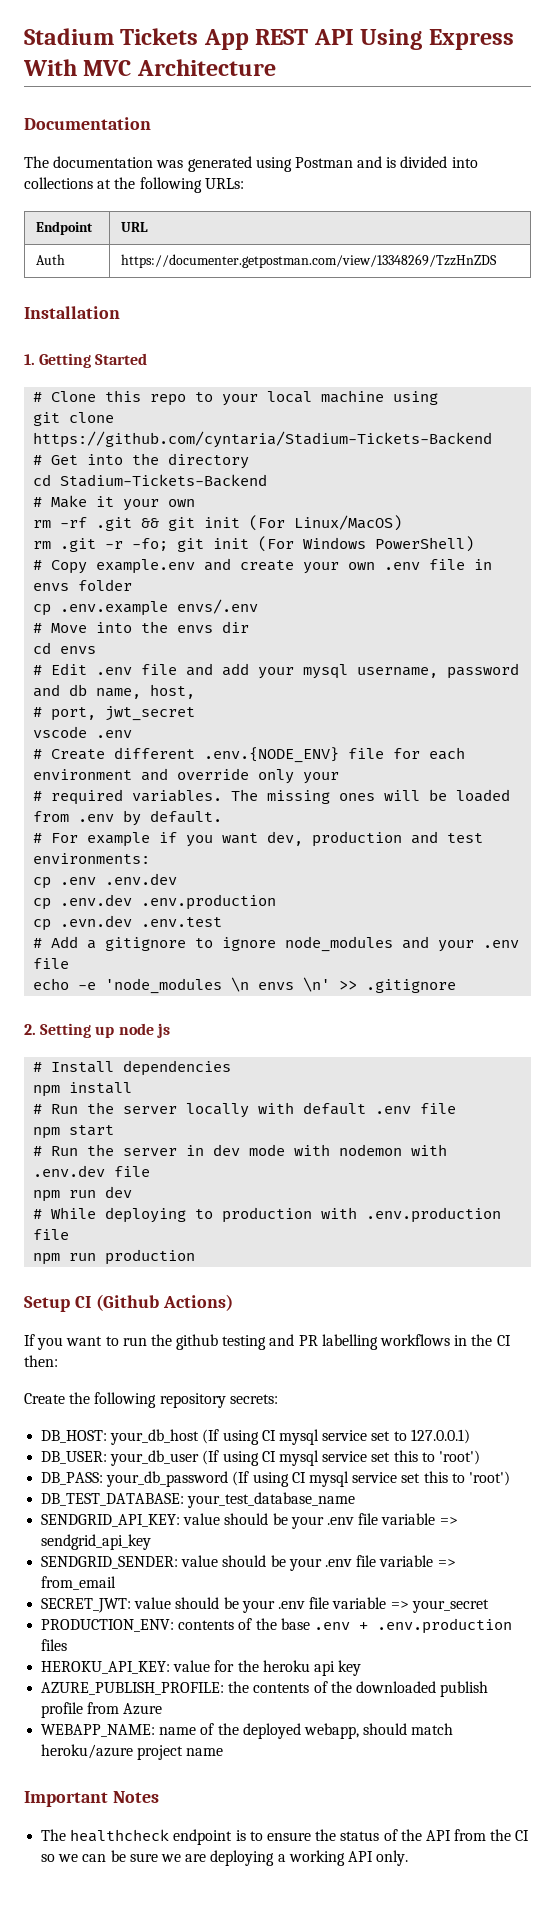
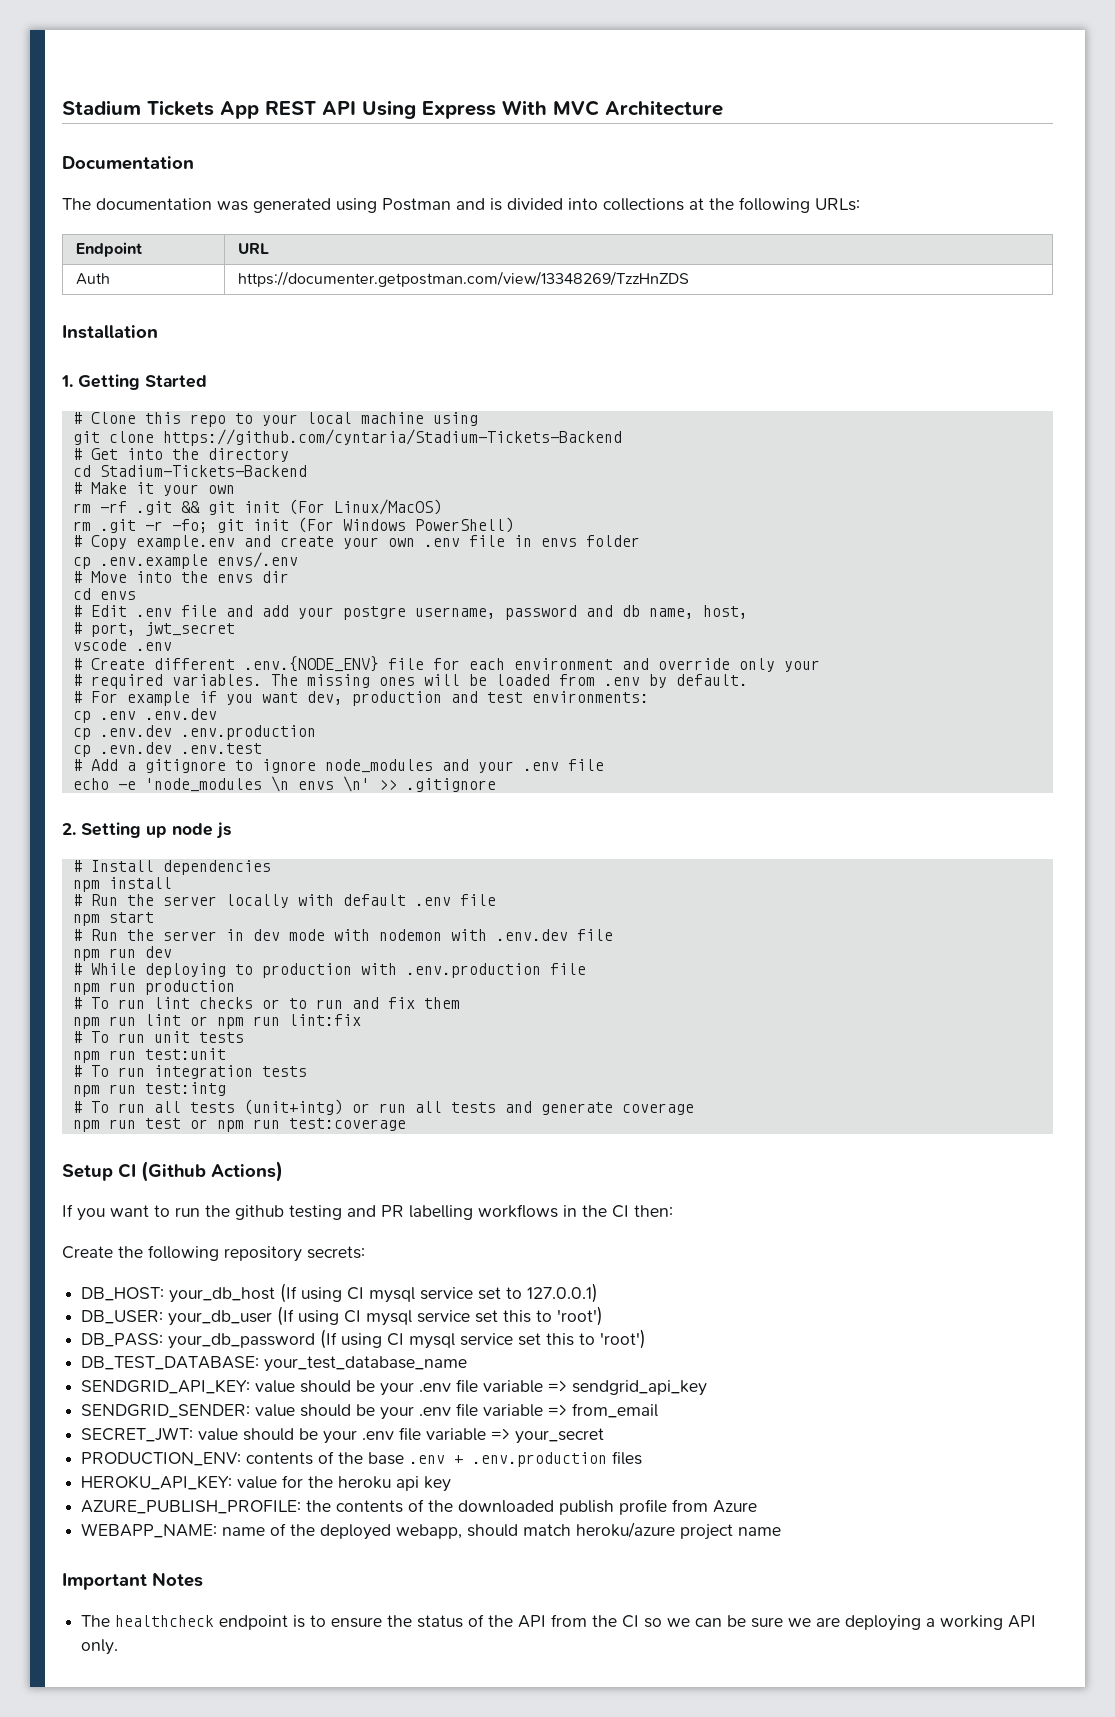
[303,664,349,679] mysql -> [342,606,406,620] postgre
(196, 1257) none -> [72,997,460,1009] [72,1014,361,1029] [72,1031,244,1043] [72,1048,226,1063] [72,1065,307,1079] [72,1082,226,1097] [72,1099,694,1115] [72,1118,406,1132] // # To run lint checks or to run and fix them // npm run lint or npm run lint:fix // # To run unit tests // npm run test:unit // # To run integration tests // npm run test:intg // # To run all tests (unit+intg) or run all tests and generate coverage // npm run test or npm run test:coverage

